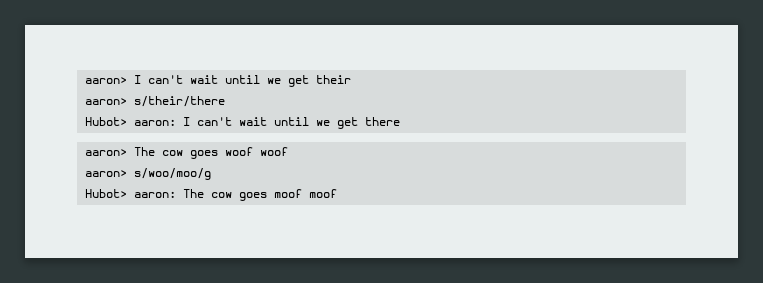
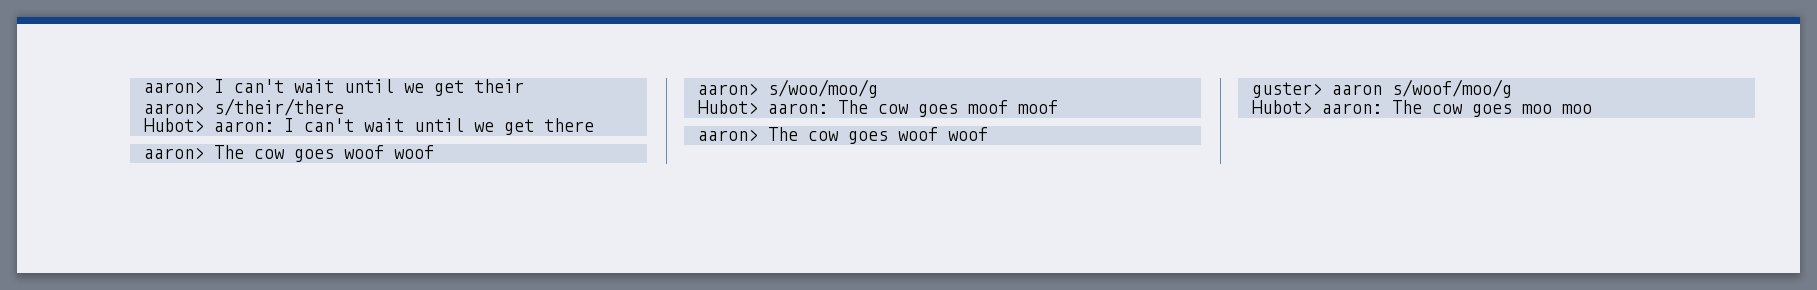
(337, 193) none -> [697,127,988,144] [1251,79,1512,98] [1251,100,1592,117] // aaron> The cow goes woof woof // guster> aaron s/woof/moo/g // Hubot> aaron: The cow goes moo moo

